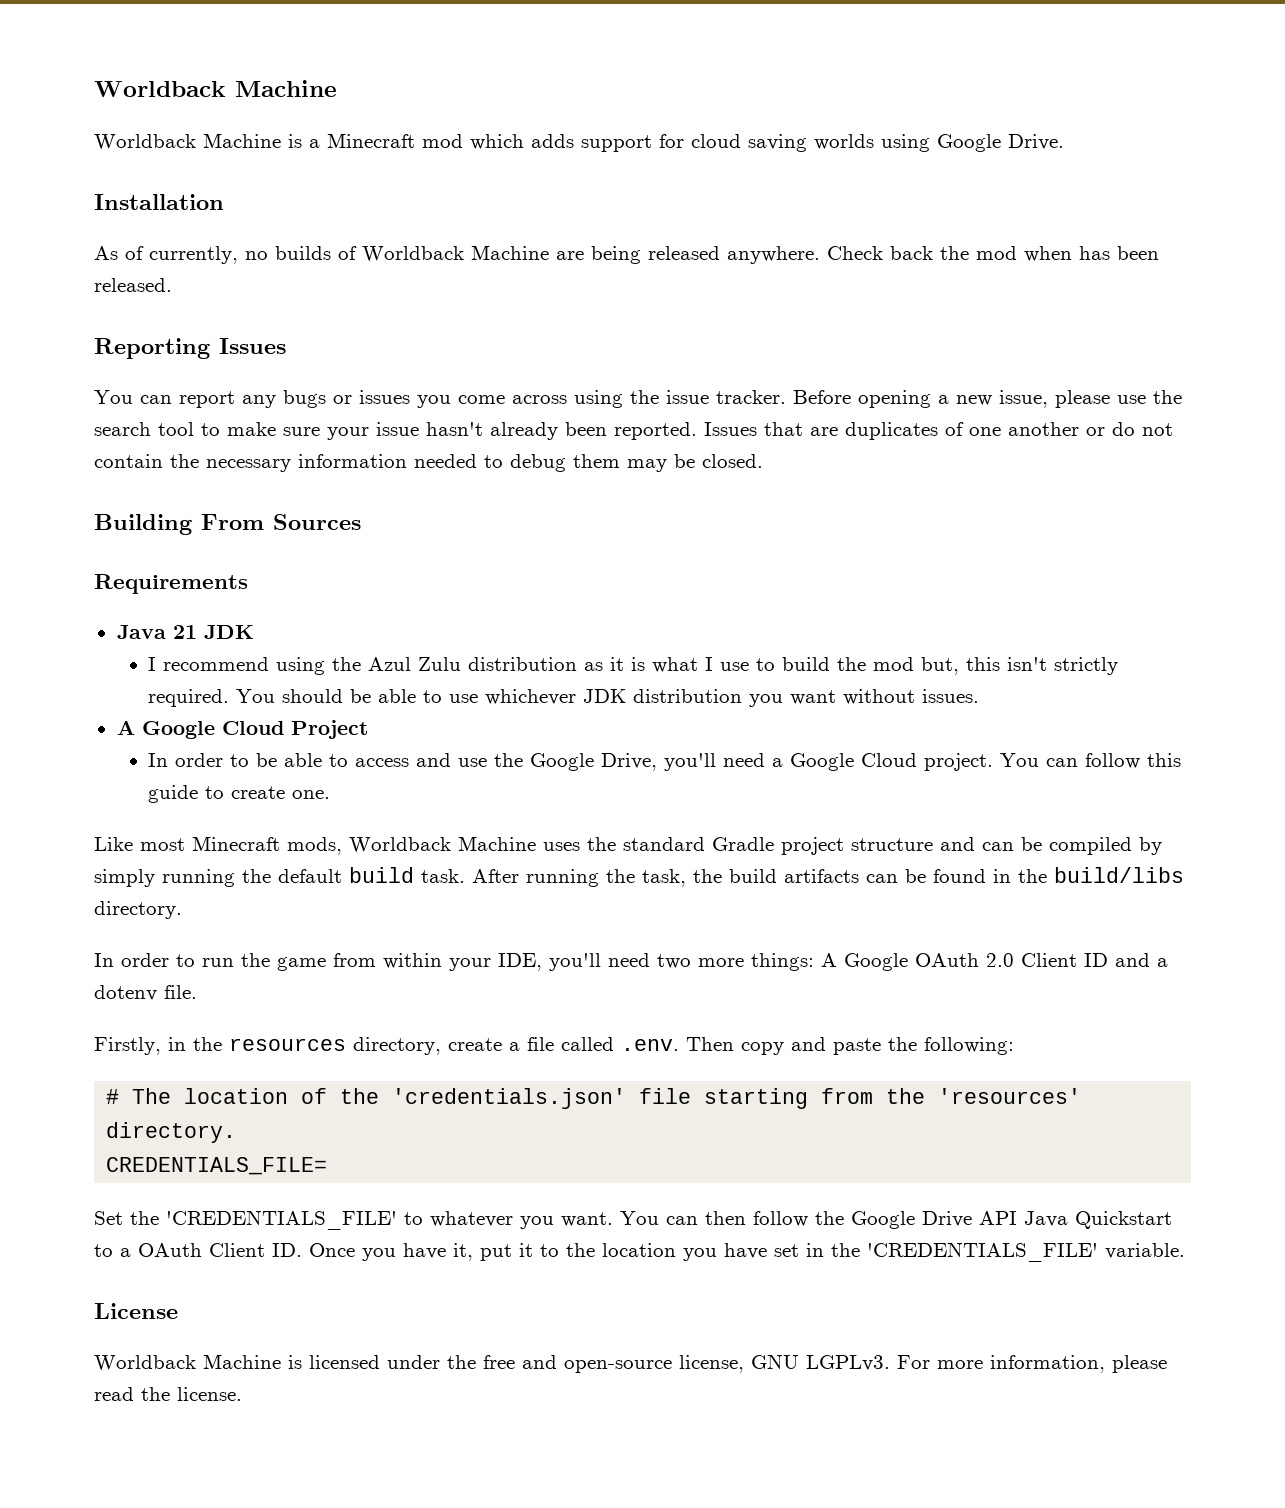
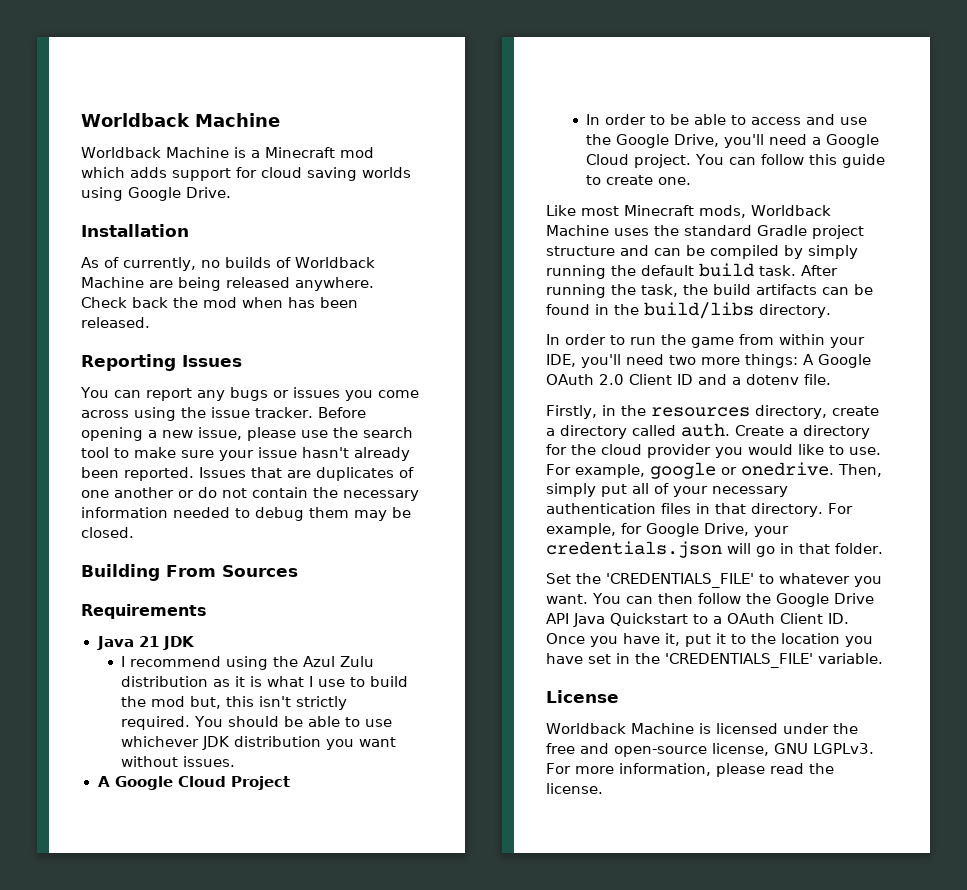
[527,1037,1014,1055] [106,1088,1082,1109] [106,1122,237,1143] [106,1157,328,1175] file called .env. Then copy and paste the following: // # The location of the 'credentials.json' file starting from the 'resources' directory. // CREDENTIALS_FILE= -> [560,423,870,439] [546,444,881,458] [546,462,882,479] [546,483,788,497] [546,503,853,517] [546,523,789,537] [546,541,883,558] directory called auth. Create a directory for the cloud provider you would like to use. For example, google or onedrive. Then, simply put all of your necessary authentication files in that directory. For example, for Google Drive, your credentials.json will go in that folder.

